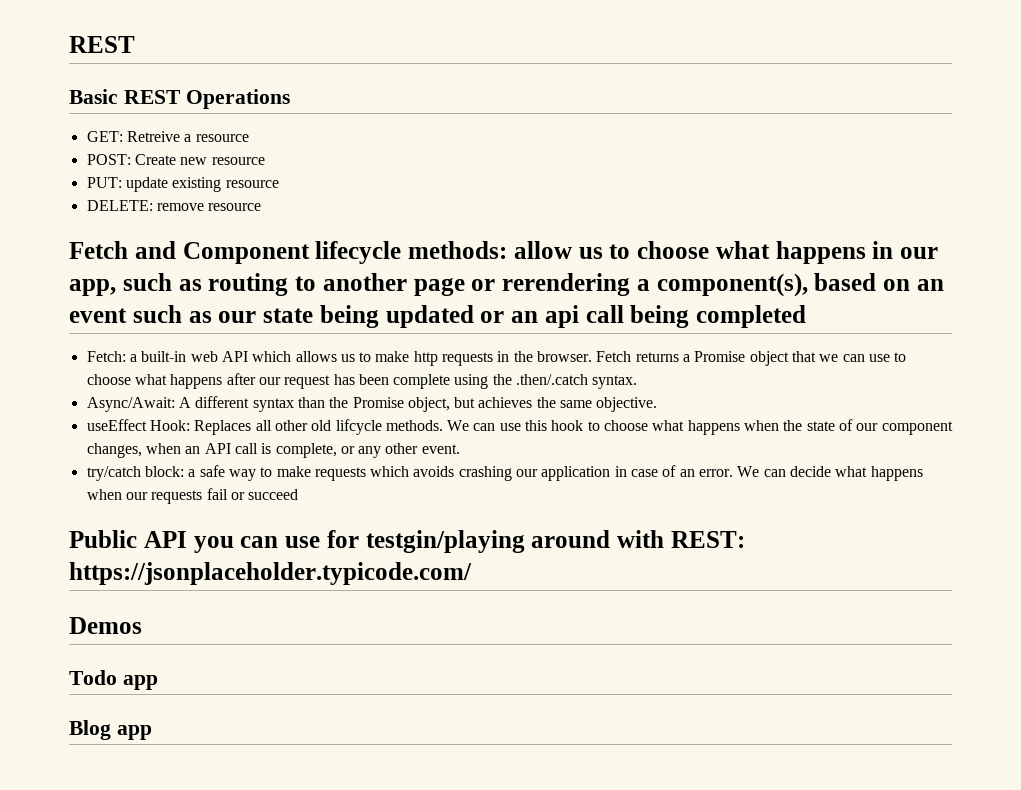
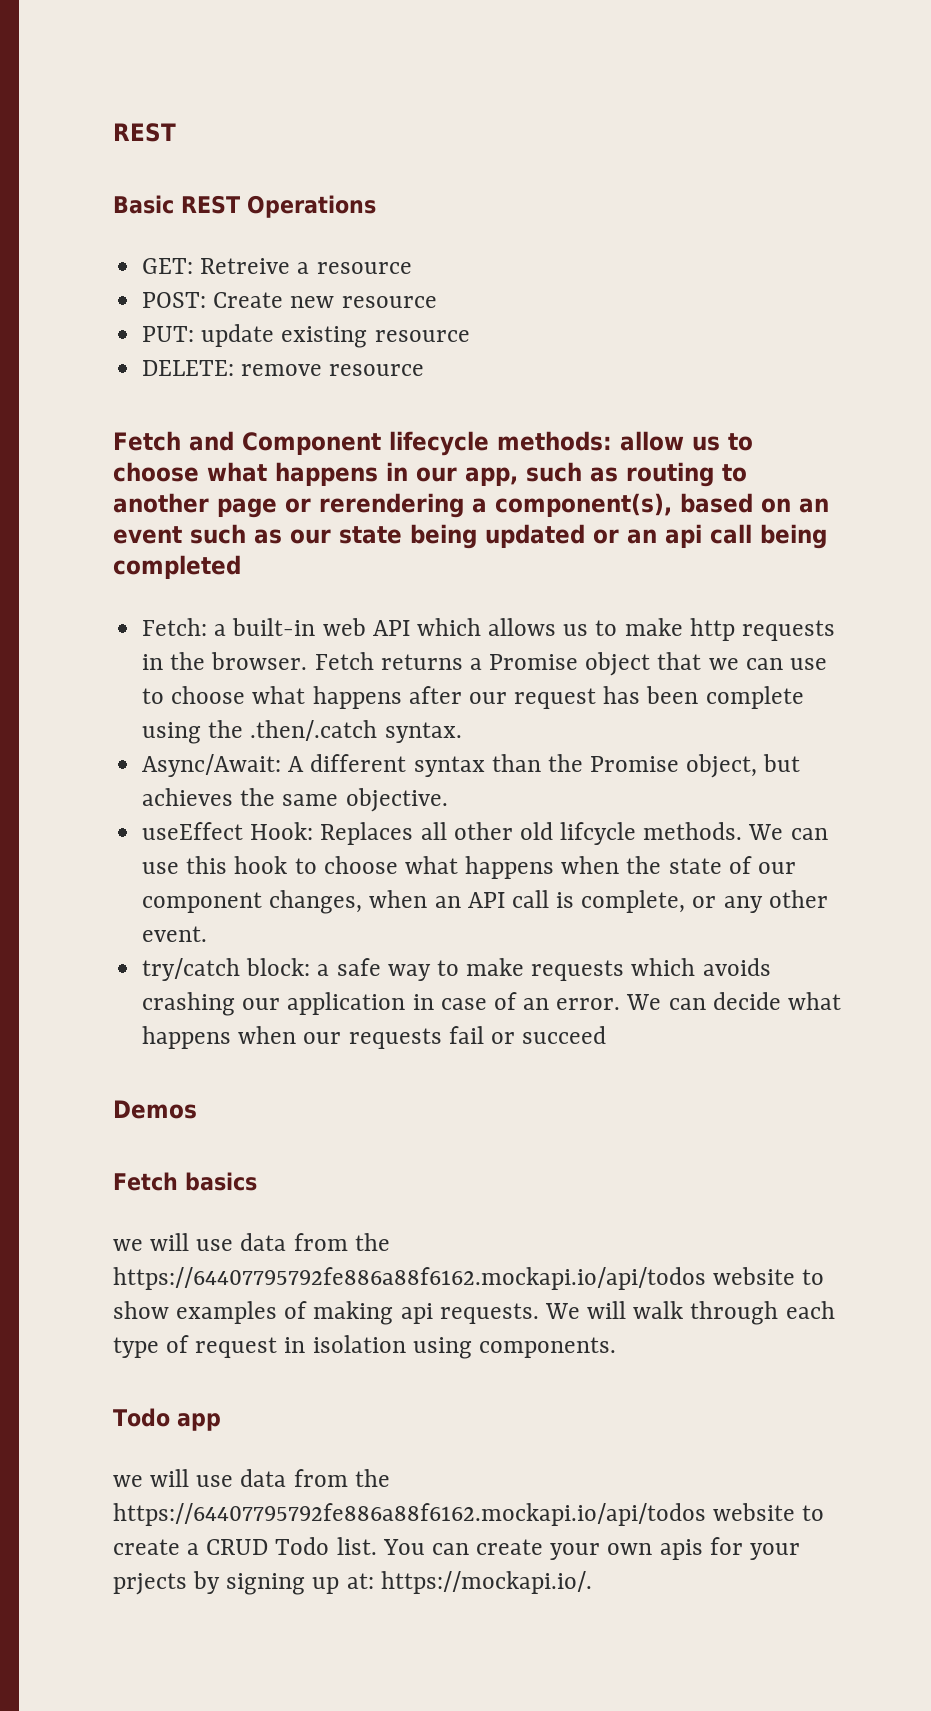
[69,530,745,553] [69,562,472,585] [69,617,142,634] [69,670,158,690] [69,720,152,740] Public API you can use for testgin/playing around with REST: https://jsonplaceholder.typicode.com/ // Demos // Todo app // Blog app -> [113,1100,197,1119] [113,1172,257,1191] [113,1233,390,1251] [113,1267,825,1290] [113,1301,835,1325] [113,1335,616,1359] [113,1408,221,1431] [113,1469,390,1487] [113,1503,825,1526] [113,1537,800,1560] [113,1571,592,1595] Demos // Fetch basics // we will use data from the https://64407795792fe886a88f6162.mockapi.io/api/todos website to show examples of making api requests. We will walk through each type of request in isolation using components. // Todo app // we will use data from the https://64407795792fe886a88f6162.mockapi.io/api/todos website to create a CRUD Todo list. You can create your own apis for your prjects by signing up at: https://mockapi.io/.

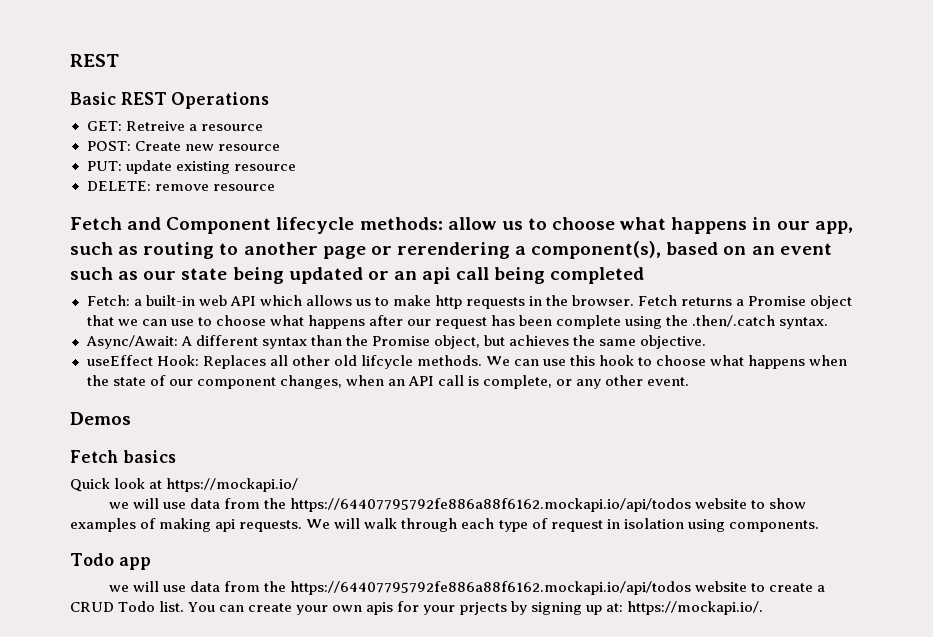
[142,958,771,981] [142,992,841,1016] [142,1026,607,1049] // try/catch block: a safe way to make requests which avoids crashing our application in case of an error. We can decide what happens when our requests fail or succeed -> (690, 381) none
(257, 1181) none -> [70,478,299,492] // Quick look at https://mockapi.io/

